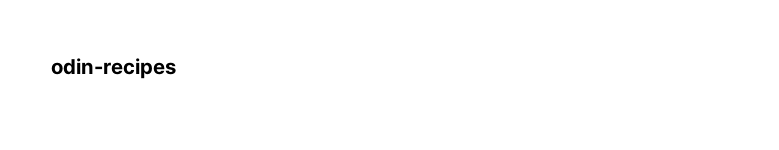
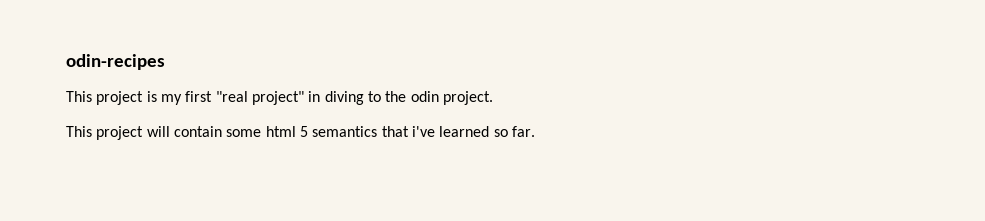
(176, 68) none -> [66,91,493,105] [66,126,535,140] // This project is my first "real project" in diving to the odin project. // This project will contain some html 5 semantics that i've learned so far.

